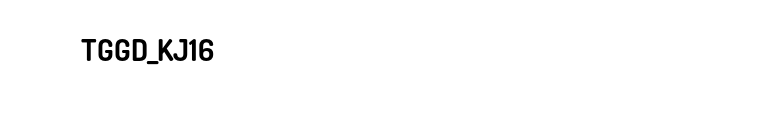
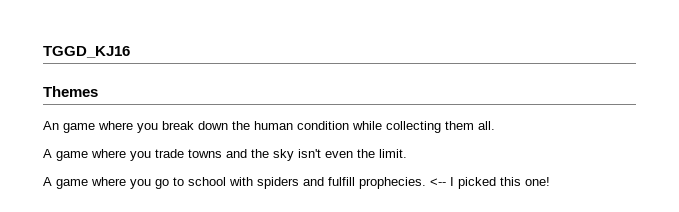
(214, 52) none -> [43,86,98,97] [43,121,495,133] [43,149,407,161] [43,177,550,189] // Themes // An game where you break down the human condition while collecting them all. // A game where you trade towns and the sky isn't even the limit. // A game where you go to school with spiders and fulfill prophecies. <-- I picked this one!

